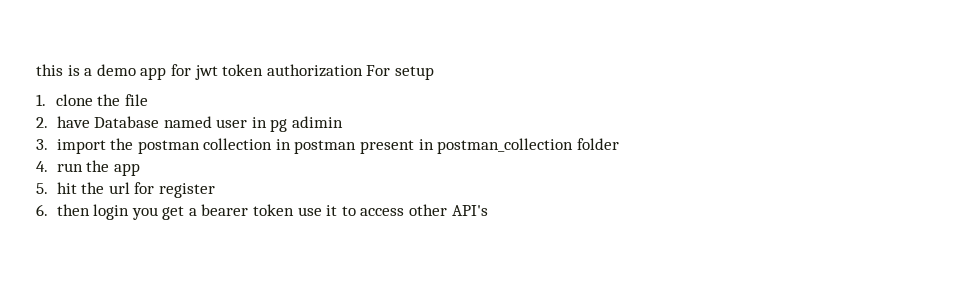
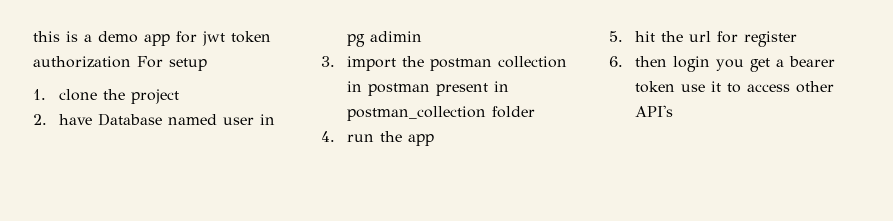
[124,94,148,106] file -> [130,89,179,104] project

